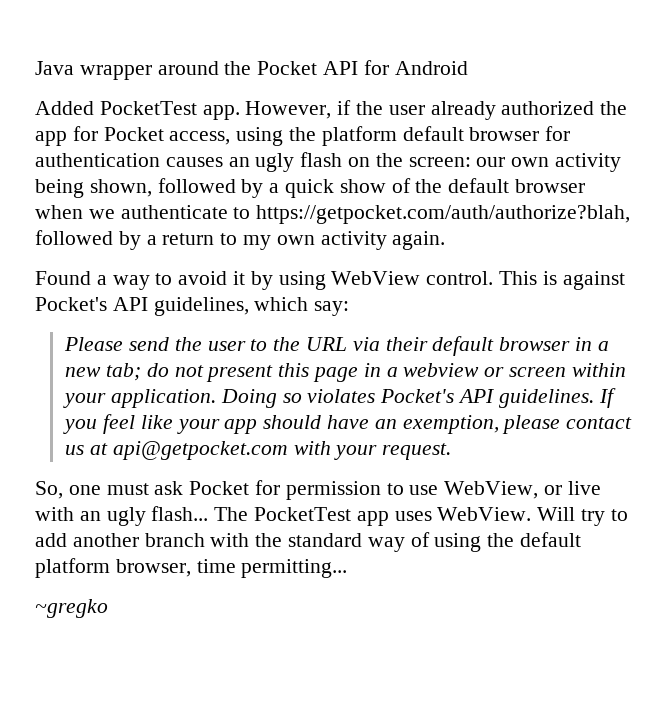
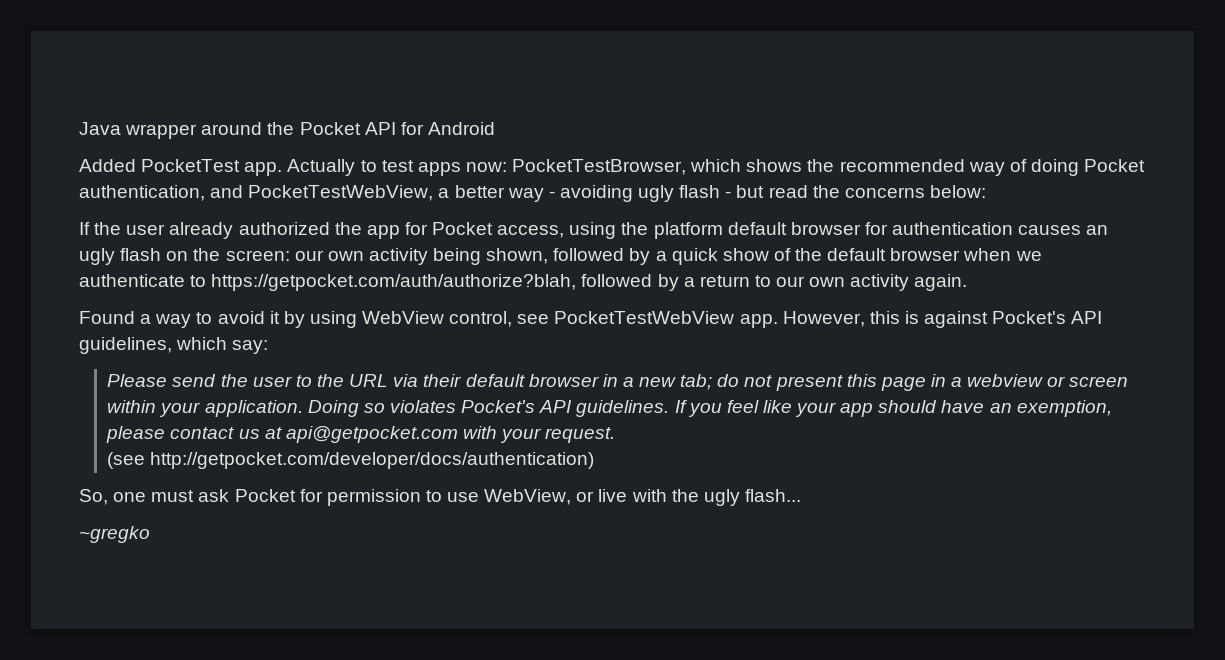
[245,100,352,119] However, if -> [287,159,1146,176] [79,185,986,202] [79,222,90,235] Actually to test apps now: PocketTestBrowser, which shows the recommended way of doing Pocket authentication, and PocketTestWebView, a better way - avoiding ugly flash - but read the concerns below: // If
[243,235,272,250] my -> [776,276,806,287] our
[426,271,538,285] control. This -> [449,311,900,328] control, see PocketTestWebView app. However, this
(452, 451) none -> [107,452,595,469] // (see http://getpocket.com/developer/docs/authentication)
[79,511,101,521] an -> [671,489,699,502] the
[214,507,628,526] [35,532,582,552] [35,558,348,578] The PocketTest app uses WebView. Will try to add another branch with the standard way of using the default platform browser, time permitting... -> (801, 495) none

